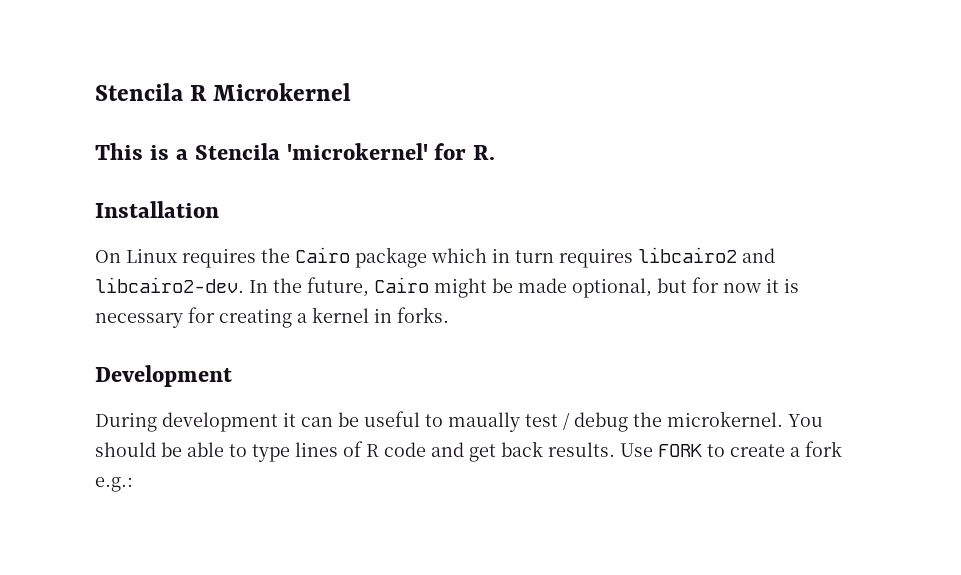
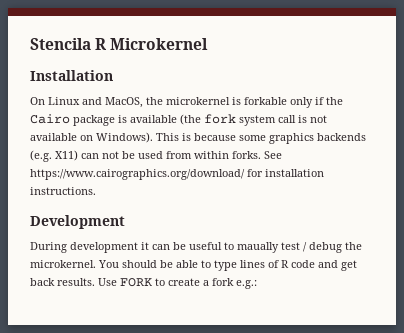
[95,143,496,160] [95,201,219,218] [95,247,775,268] [95,277,799,298] [95,307,449,328] This is a Stencila 'microkernel' for R. // Installation // On Linux requires the Cairo package which in turn requires libcairo2 and libcairo2-dev. In the future, Cairo might be made optional, but for now it is necessary for creating a kernel in forks. -> [30,70,113,81] [30,97,343,108] [30,114,327,126] [30,132,366,144] [30,150,282,162] [30,169,324,180] [30,187,96,195] Installation // On Linux and MacOS, the microkernel is forkable only if the Cairo package is available (the fork system call is not available on Windows). This is because some graphics backends (e.g. X11) can not be used from within forks. See https://www.cairographics.org/download/ for installation instructions.

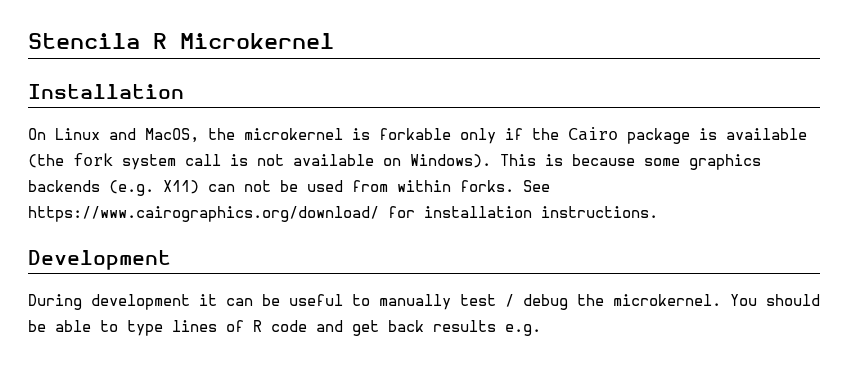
[237,242,279,253] maually -> [379,294,451,310] manually
[57,278,257,289] results. Use FORK to create a fork e.g.: -> [433,320,541,336] results e.g.

